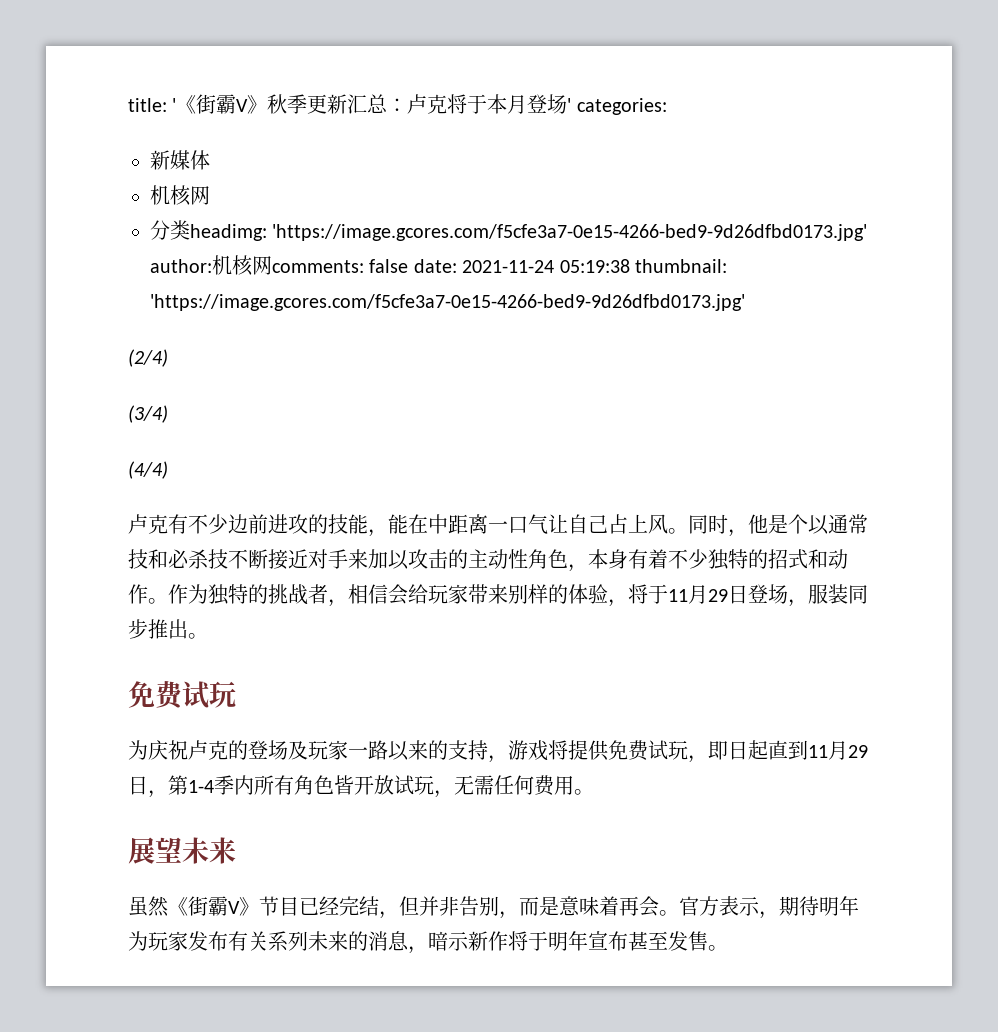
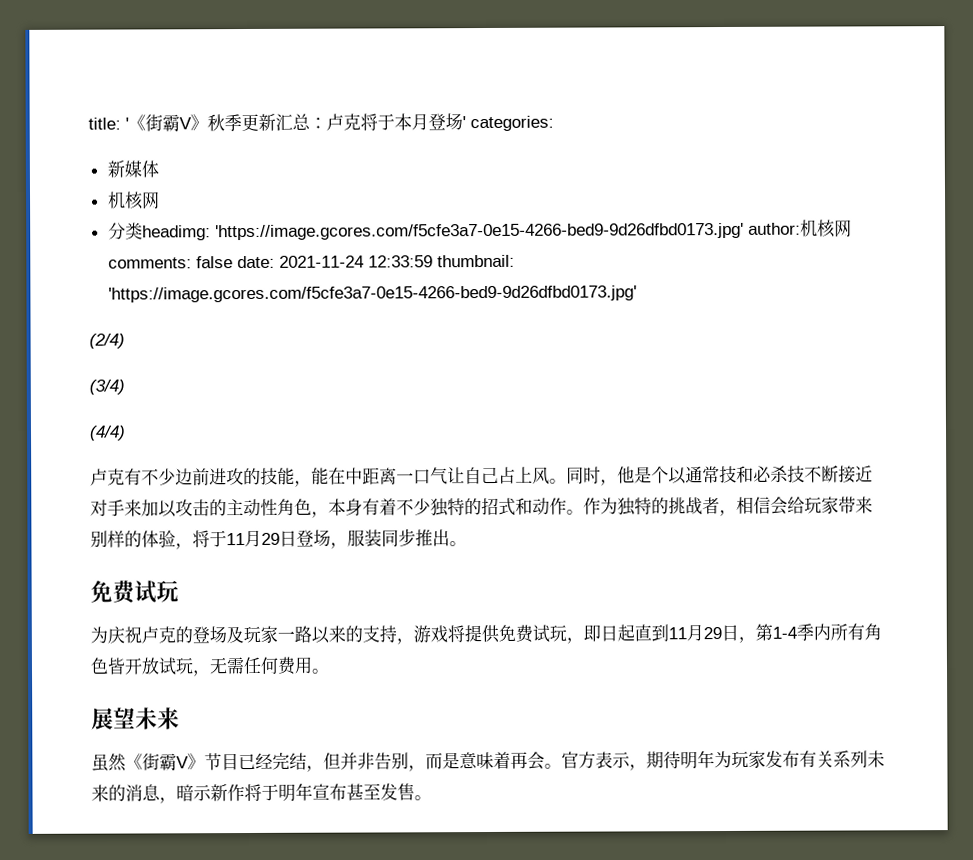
[559,259,630,273] 05:19:38 -> [367,255,433,268] 12:33:59

